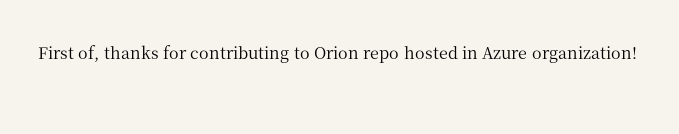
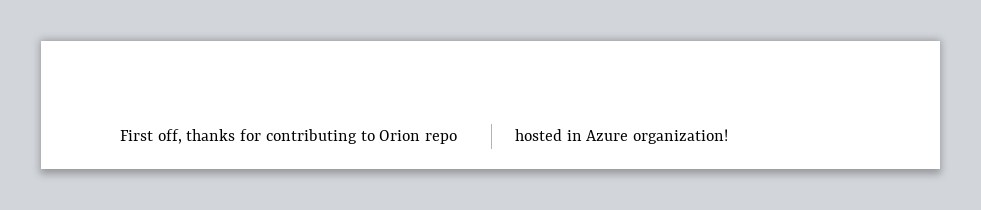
[78,45,100,62] of, -> [157,129,182,144] off,

